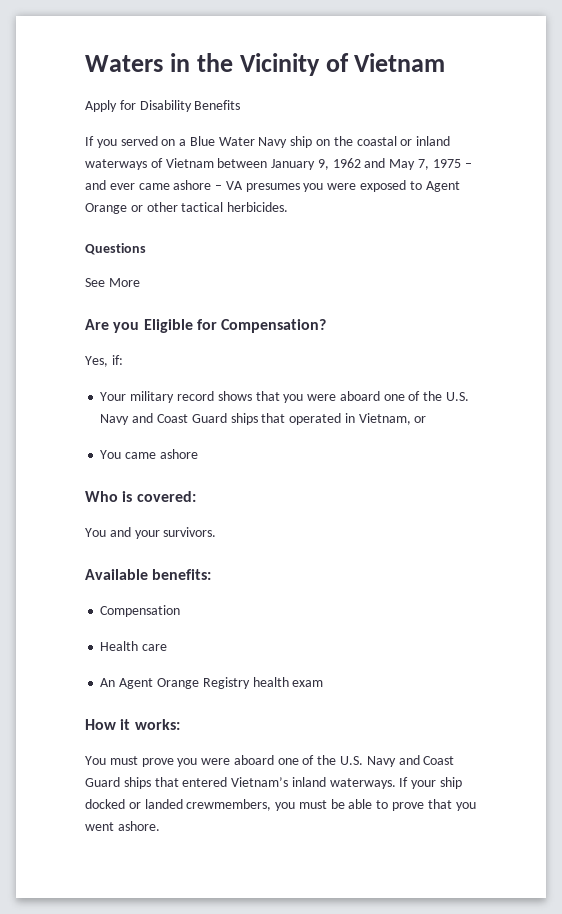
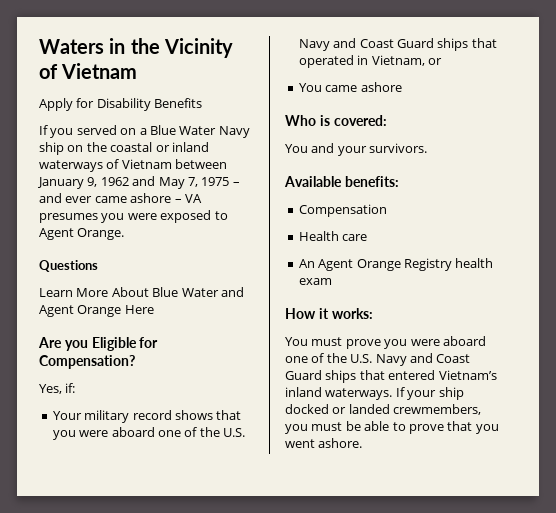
[85,202,289,214] Orange or other tactical herbicides. -> [77,228,125,240] Orange.
[85,278,105,287] See -> [39,288,73,297] Learn
(140, 282) none -> [111,287,244,297] [39,305,154,317] About Blue Water and Agent Orange Here

